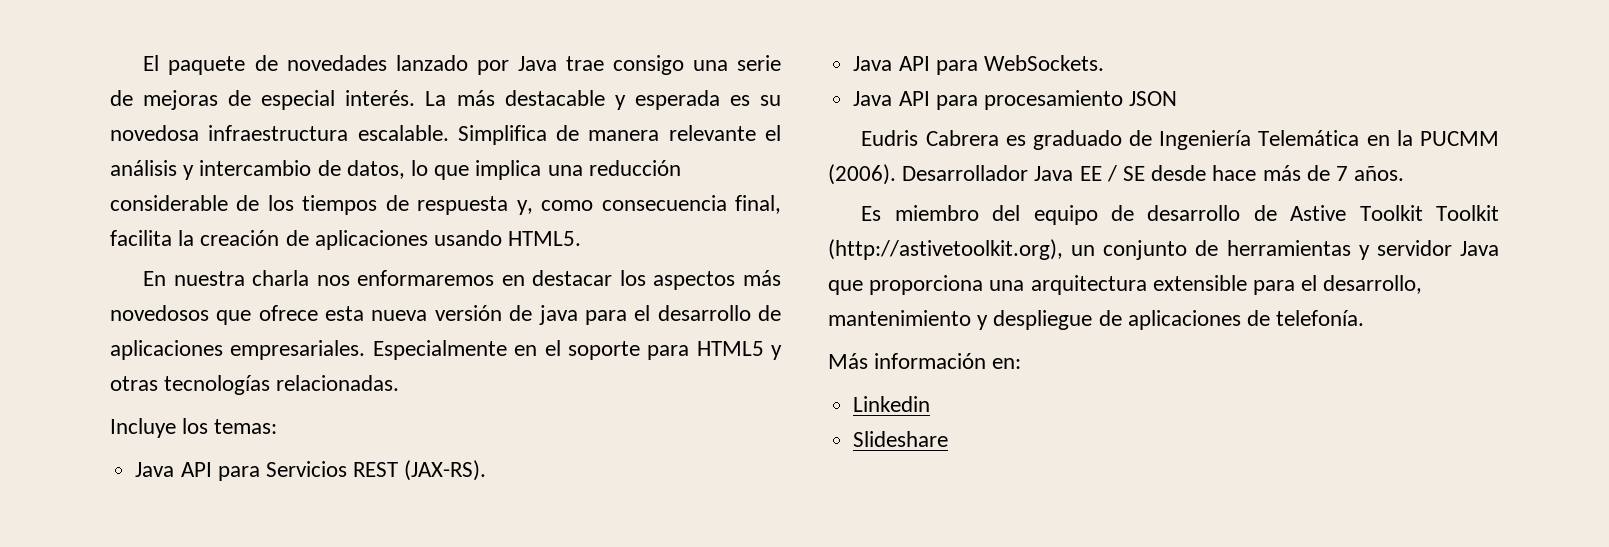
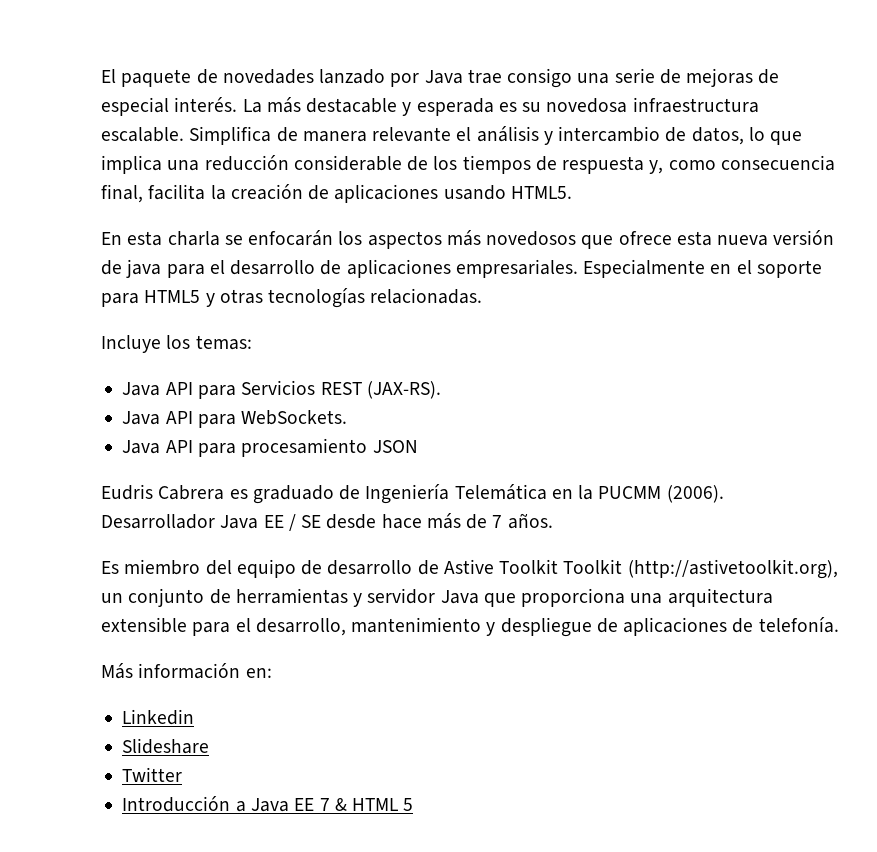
[173,270,613,286] nuestra charla nos enformaremos en destacar -> [127,230,334,246] esta charla se enfocarán
(949, 439) none -> [122,767,183,782] [122,796,414,812] // Twitter // Introducción a Java EE 7 & HTML 5

